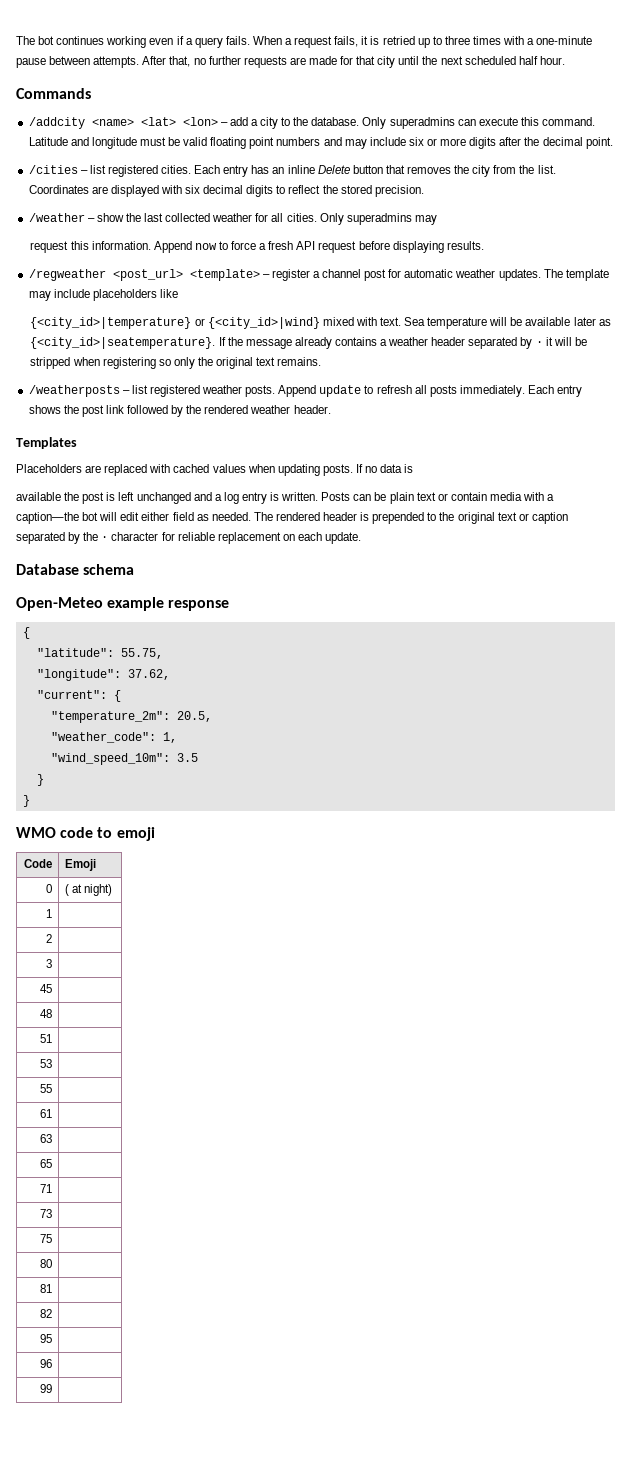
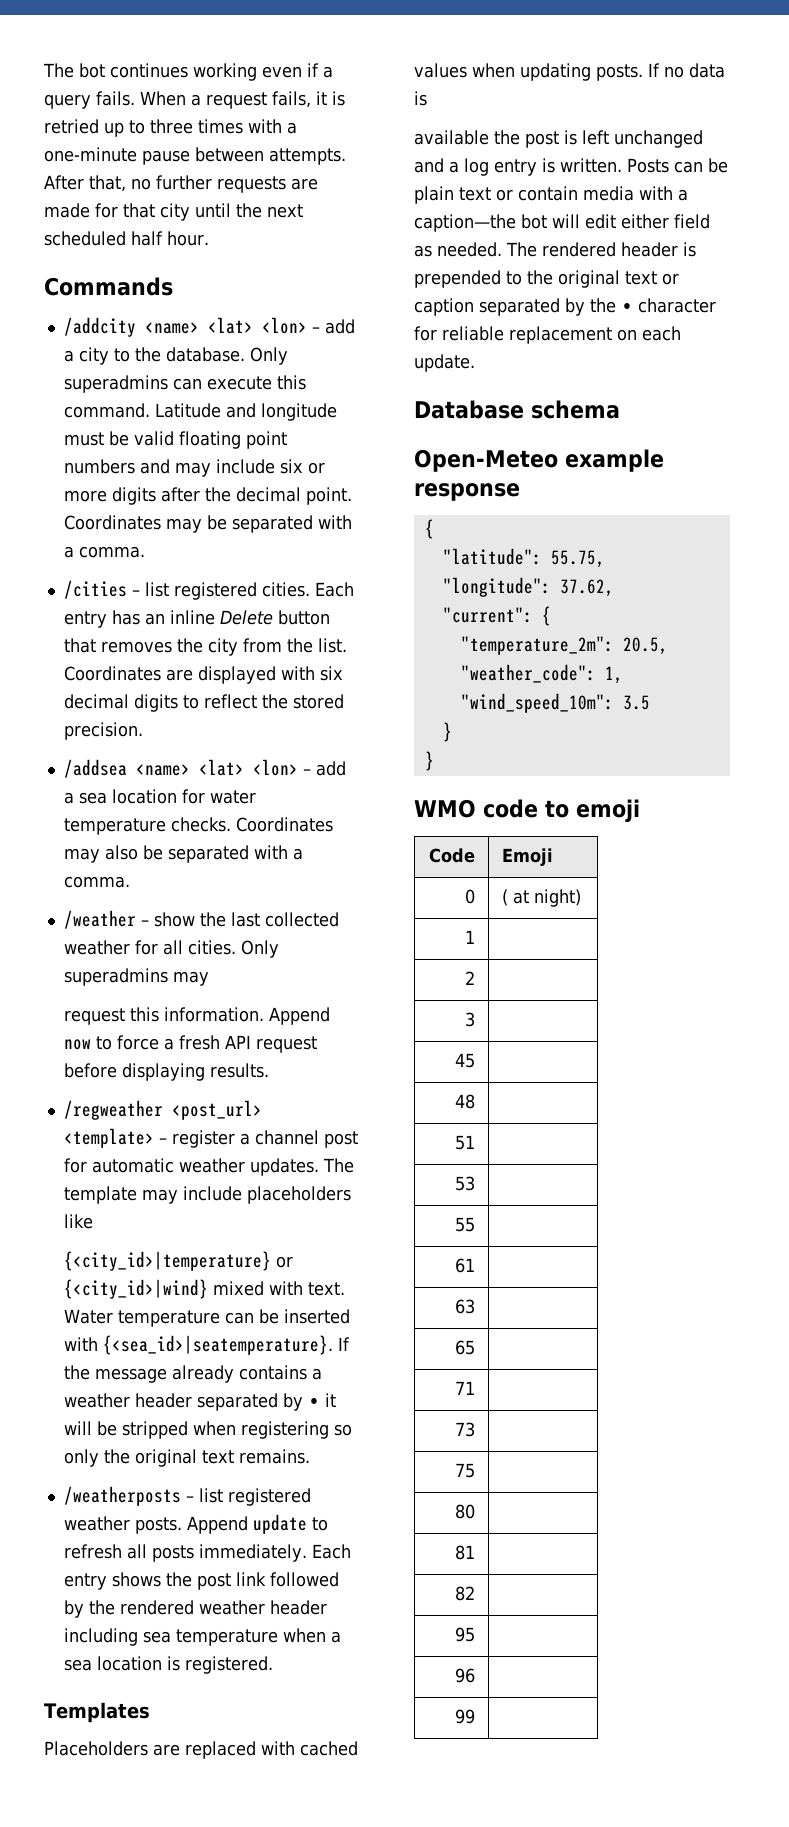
(613, 143) none -> [63,515,352,533] [63,546,145,558] Coordinates may be separated with a comma.
(424, 191) none -> [63,759,346,778] [63,789,256,804] [63,817,333,835] [63,845,303,863] [63,876,130,888] // /addsea <name> <lat> <lon> – add a sea location for water temperature checks. Coordinates may also be separated with a comma.
[404,317,611,329] [30,337,216,349] Sea temperature will be available later as {<city_id>|seatemperature}. -> [64,1309,351,1327] [64,1335,334,1355] Water temperature can be inserted with {<sea_id>|seatemperature}.
[293,405,331,414] header. -> [269,1600,327,1615] [63,1628,341,1646] [63,1656,273,1674] header including sea temperature when a sea location is registered.

